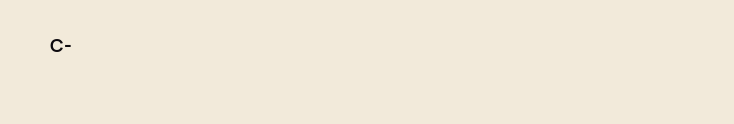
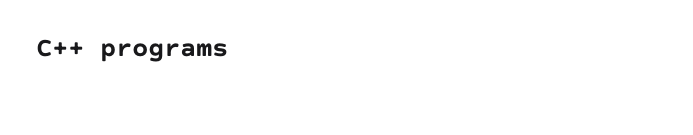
[50,39,72,52] C- -> [36,39,228,62] C++ programs

